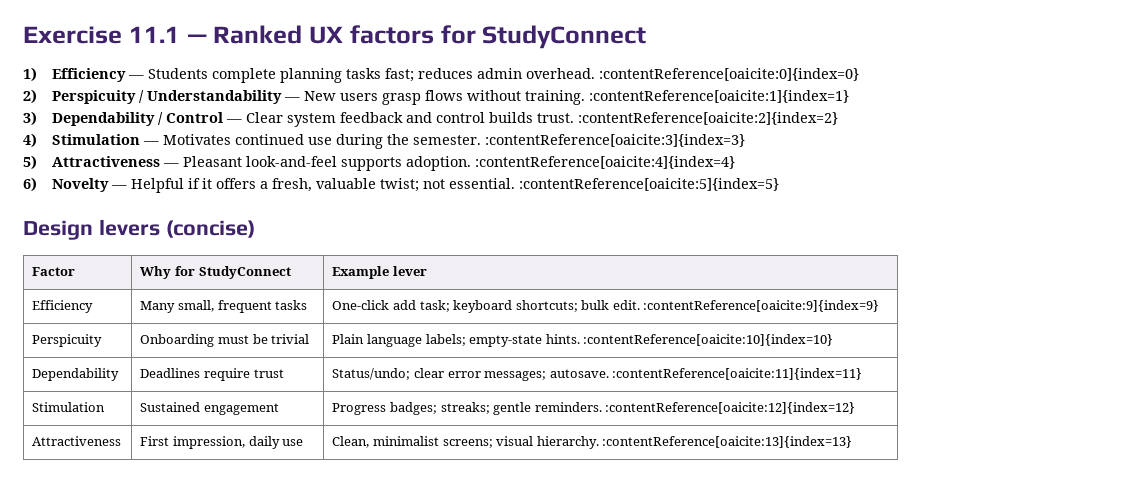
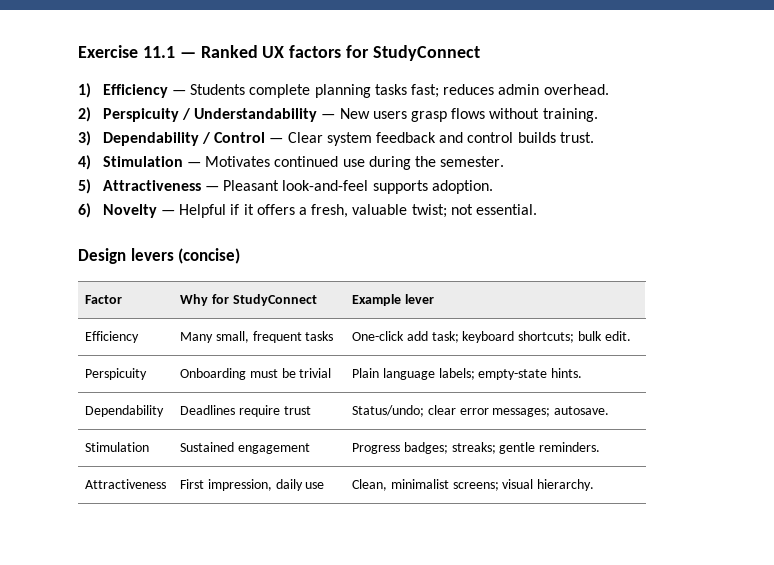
[598,68,859,81] :contentReference[oaicite:0]{index=0} -> (609, 89) none
[588,90,849,103] :contentReference[oaicite:1]{index=1} -> (598, 115) none
[577,112,838,125] :contentReference[oaicite:2]{index=2} -> (594, 137) none
[484,134,745,147] :contentReference[oaicite:3]{index=3} -> (505, 161) none
[474,156,735,169] :contentReference[oaicite:4]{index=4} -> (493, 187) none
[518,178,779,191] :contentReference[oaicite:5]{index=5} -> (537, 209) none
[643,300,880,312] :contentReference[oaicite:9]{index=9} -> (631, 336) none
[583,334,834,346] :contentReference[oaicite:10]{index=10} -> (583, 373) none
[612,368,863,380] :contentReference[oaicite:11]{index=11} -> (610, 410) none
[605,402,856,414] :contentReference[oaicite:12]{index=12} -> (601, 447) none
[602,436,853,448] :contentReference[oaicite:13]{index=13} -> (595, 485) none

